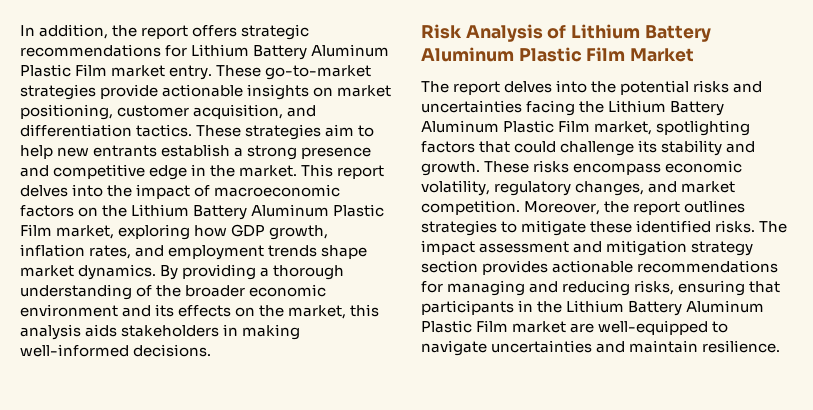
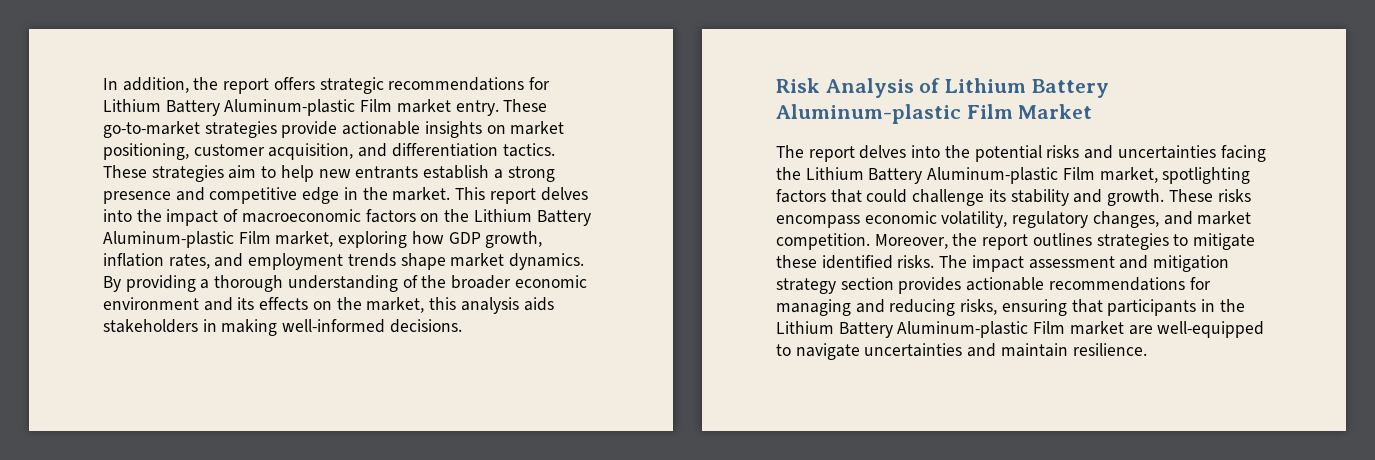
[311,44,390,57] [20,64,71,77] Aluminum Plastic -> [224,99,356,116] Aluminum-plastic
[251,204,385,217] Aluminum Plastic -> [103,231,234,248] Aluminum-plastic
[421,47,582,62] Aluminum Plastic -> [776,104,961,124] Aluminum-plastic
[421,120,555,133] Aluminum Plastic -> [927,167,1059,184] Aluminum-plastic
[686,300,765,313] [421,320,472,333] Aluminum Plastic -> [897,321,1029,338] Aluminum-plastic

